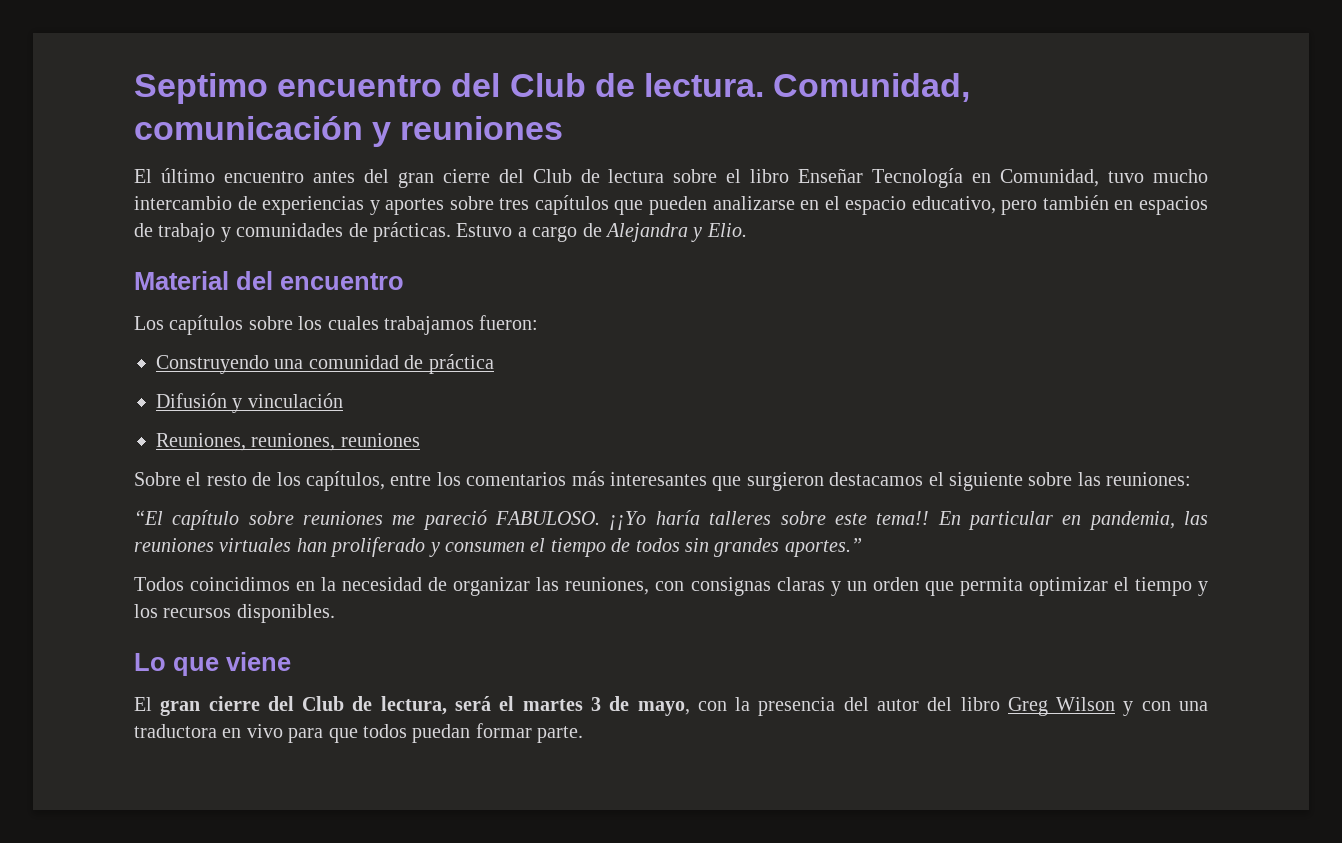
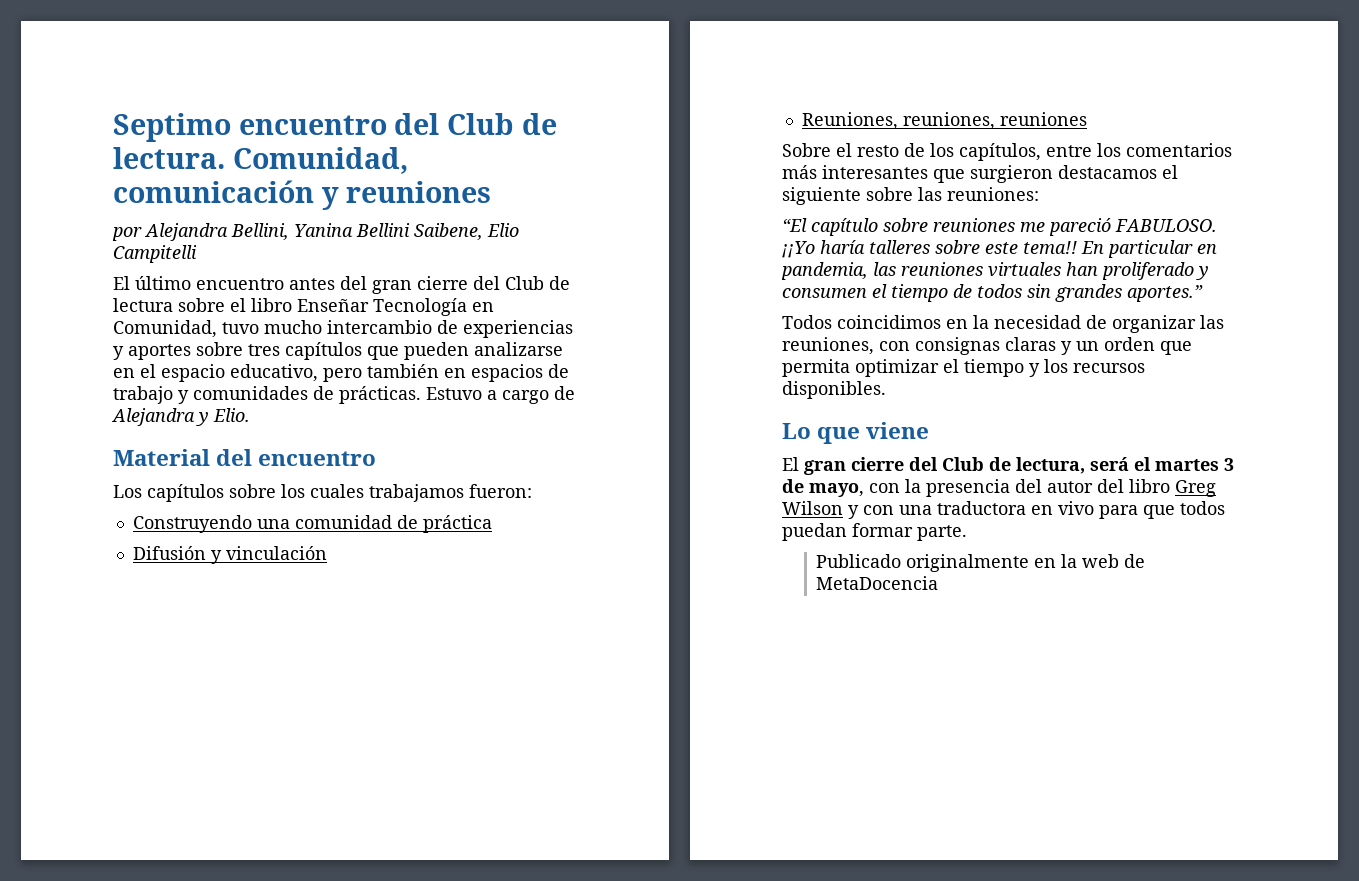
(564, 128) none -> [112,223,519,241] [113,245,197,263] // por Alejandra Bellini, Yanina Bellini Saibene, Elio Campitelli
(584, 734) none -> [816,554,1146,572] [816,576,939,590] // Publicado originalmente en la web de MetaDocencia

